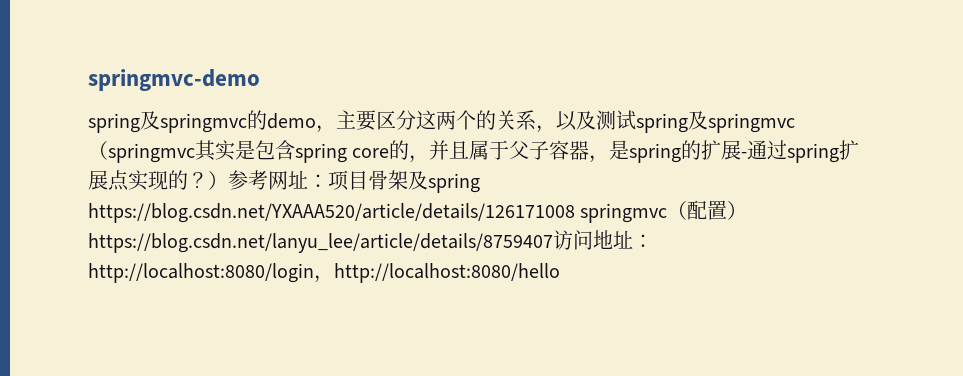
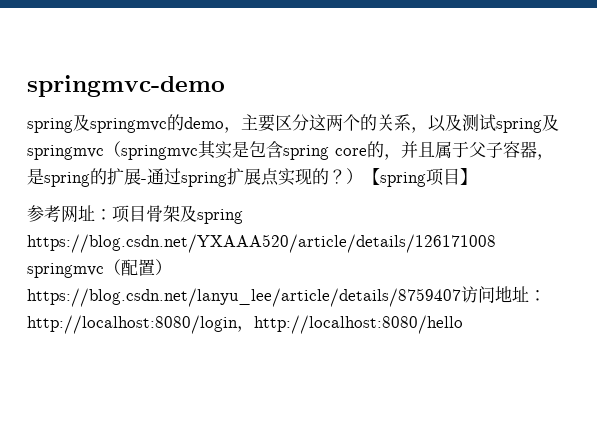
(228, 180) none -> [363,168,477,187] 【spring项目】 //

